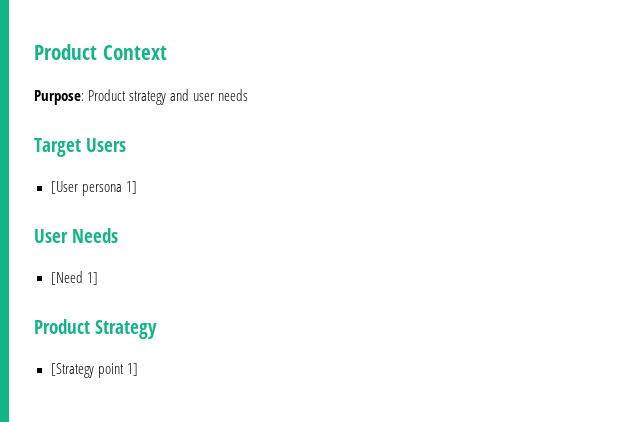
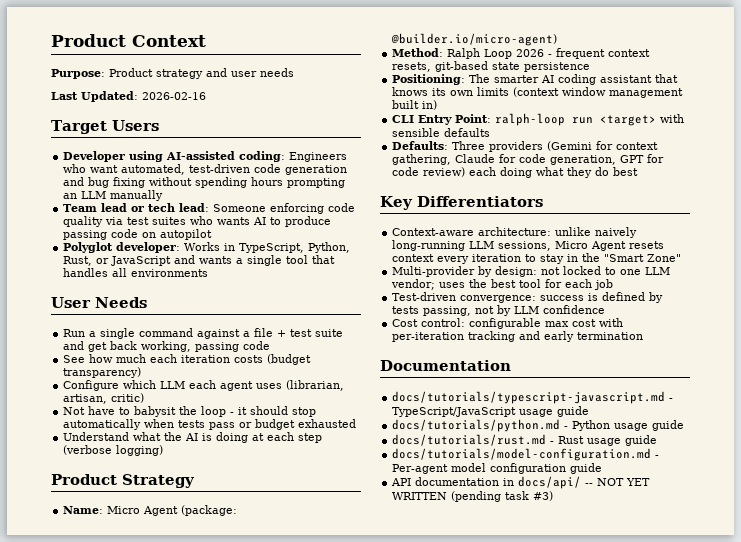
(249, 95) none -> [51,91,206,102] // Last Updated: 2026-02-16
[50,181,137,196] [34,228,119,243] [50,271,98,285] [34,319,158,339] [50,363,138,378] [User persona 1] // User Needs // [Need 1] // Product Strategy // [Strategy point 1] -> [63,151,348,162] [63,164,348,175] [63,177,346,188] [63,190,164,201] [63,203,356,214] [63,216,332,227] [63,229,213,240] [63,242,351,253] [63,255,336,266] [63,268,209,277] [51,297,147,308] [63,328,344,339] [63,341,271,352] [63,354,312,365] [63,367,142,378] [63,380,345,391] [63,393,145,404] [63,406,317,417] [63,419,357,430] [63,432,323,443] [63,445,164,456] [51,474,195,488] [63,505,238,516] [391,33,558,46] [392,48,651,59] [392,61,591,72] [392,74,679,85] [392,87,684,98] [392,100,438,110] [392,113,685,126] [392,128,491,137] [392,141,659,152] [392,154,665,165] [392,167,639,178] [380,196,543,210] [392,227,638,238] [392,240,665,251] [392,253,682,264] [392,266,671,277] [391,279,614,290] [392,292,664,303] [392,305,606,316] [392,318,624,329] [392,331,644,342] [380,360,511,371] [392,391,674,404] [392,406,590,417] [392,419,685,432] [392,434,658,446] [392,448,660,461] [392,463,603,474] [391,476,651,489] [392,491,554,502] Developer using AI-assisted coding: Engineers who want automated, test-driven code generation and bug fixing without spending hours prompting an LLM manually // Team lead or tech lead: Someone enforcing code quality via test suites who wants AI to produce passing code on autopilot // Polyglot developer: Works in TypeScript, Python, Rust, or JavaScript and wants a single tool that handles all environments // User Needs // Run a single command against a file + test suite and get back working, passing code // See how much each iteration costs (budget transparency) // Configure which LLM each agent uses (librarian, artisan, critic) // Not have to babysit the loop - it should stop automatically when tests pass or budget exhausted // Understand what the AI is doing at each step (verbose logging) // Product Strategy // Name: Micro Agent (package: @builder.io/micro-agent) // Method: Ralph Loop 2026 - frequent context resets, git-based state persistence // Positioning: The smarter AI coding assistant that knows its own limits (context window management built in) // CLI Entry Point: ralph-loop run <target> with sensible defaults // Defaults: Three providers (Gemini for context gathering, Claude for code generation, GPT for code review) each doing what they do best // Key Differentiators // Context-aware architecture: unlike naively long-running LLM sessions, Micro Agent resets context every iteration to stay in the "Smart Zone" // Multi-provider by design: not locked to one LLM vendor; uses the best tool for each job // Test-driven convergence: success is defined by tests passing, not by LLM confidence // Cost control: configurable max cost with per-iteration tracking and early termination // Documentation // docs/tutorials/typescript-javascript.md - TypeScript/JavaScript usage guide // docs/tutorials/python.md - Python usage guide // docs/tutorials/rust.md - Rust usage guide // docs/tutorials/model-configuration.md - Per-agent model configuration guide // API documentation in docs/api/ -- NOT YET WRITTEN (pending task #3)

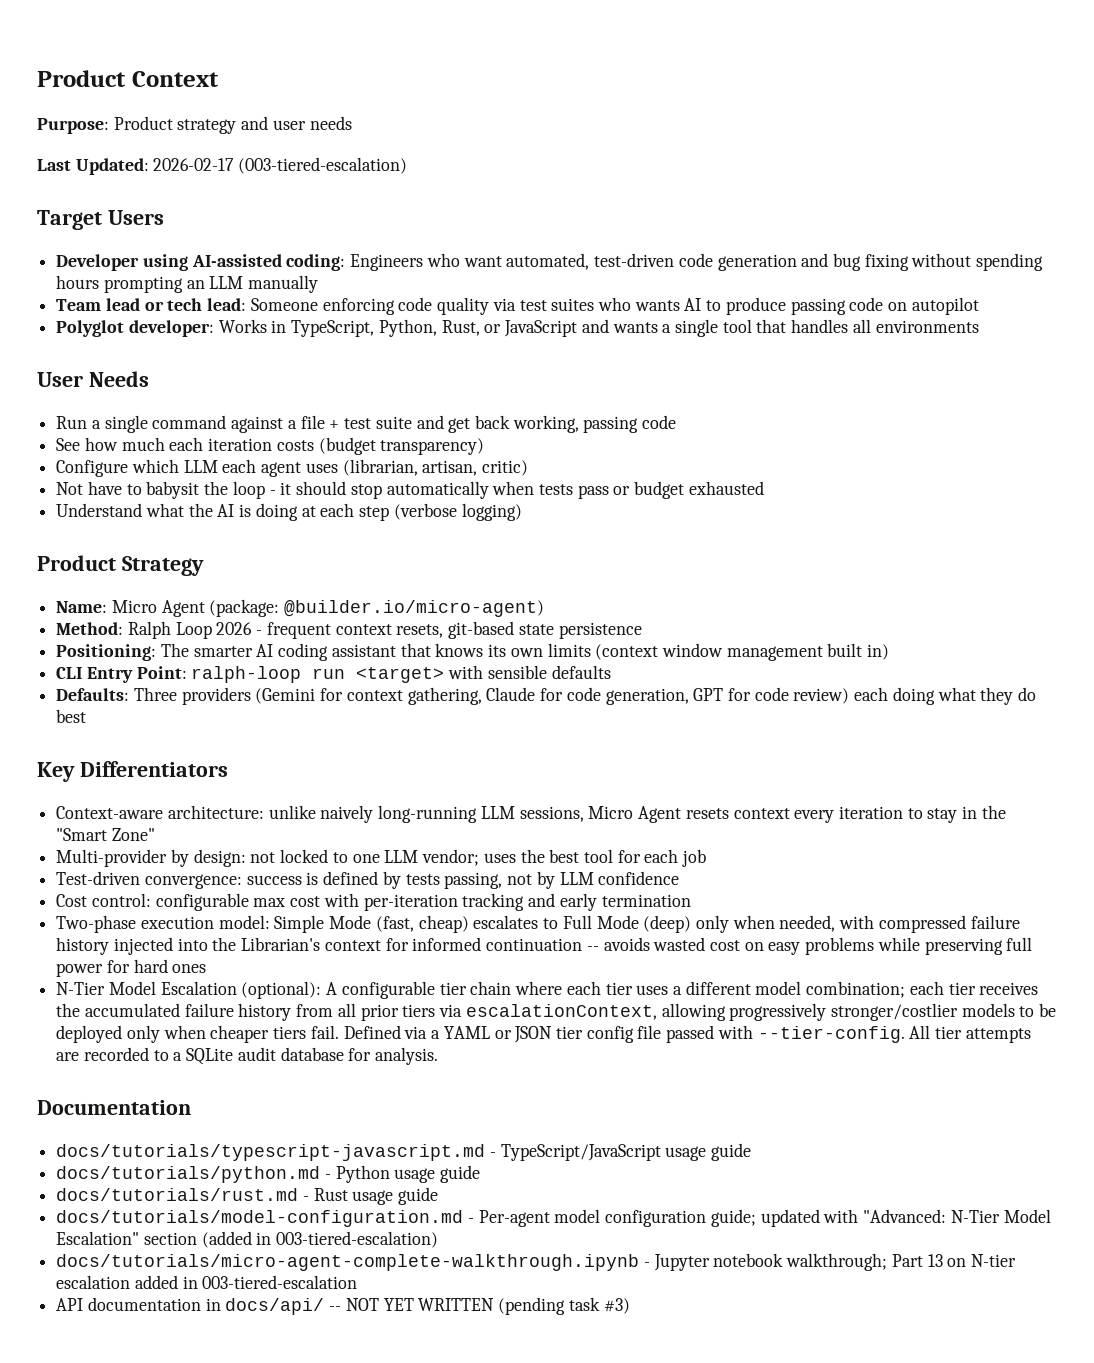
[142,92,206,100] 2026-02-16 -> [153,157,408,174] 2026-02-17 (003-tiered-escalation)
(644, 336) none -> [56,915,1020,933] [56,937,1033,955] [56,959,207,977] [56,981,1039,999] [56,1003,1057,1021] [56,1025,1031,1043] [56,1047,439,1065] // Two-phase execution model: Simple Mode (fast, cheap) escalates to Full Mode (deep) only when needed, with compressed failure history injected into the Librarian's context for informed continuation -- avoids wasted cost on easy problems while preserving full power for hard ones // N-Tier Model Escalation (optional): A configurable tier chain where each tier uses a different model combination; each tier receives the accumulated failure history from all prior tiers via escalationContext, allowing progressively stronger/costlier models to be deployed only when cheaper tiers fail. Defined via a YAML or JSON tier config file passed with --tier-config. All tier attempts are recorded to a SQLite audit database for analysis.
[570,463,603,474] guide -> [710,1209,1051,1227] [56,1231,439,1248] [56,1253,1017,1271] [56,1275,358,1289] guide; updated with "Advanced: N-Tier Model Escalation" section (added in 003-tiered-escalation) // docs/tutorials/micro-agent-complete-walkthrough.ipynb - Jupyter notebook walkthrough; Part 13 on N-tier escalation added in 003-tiered-escalation

